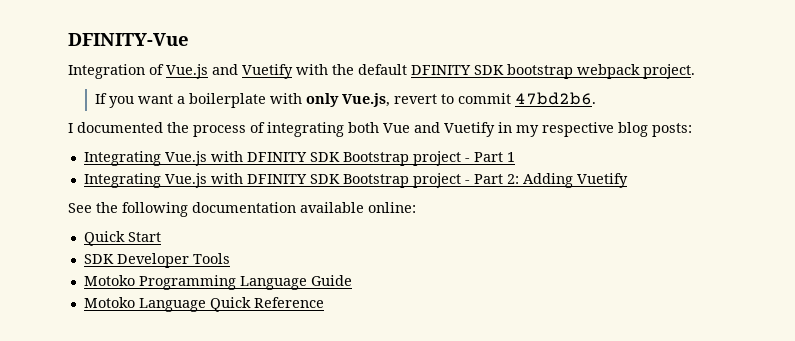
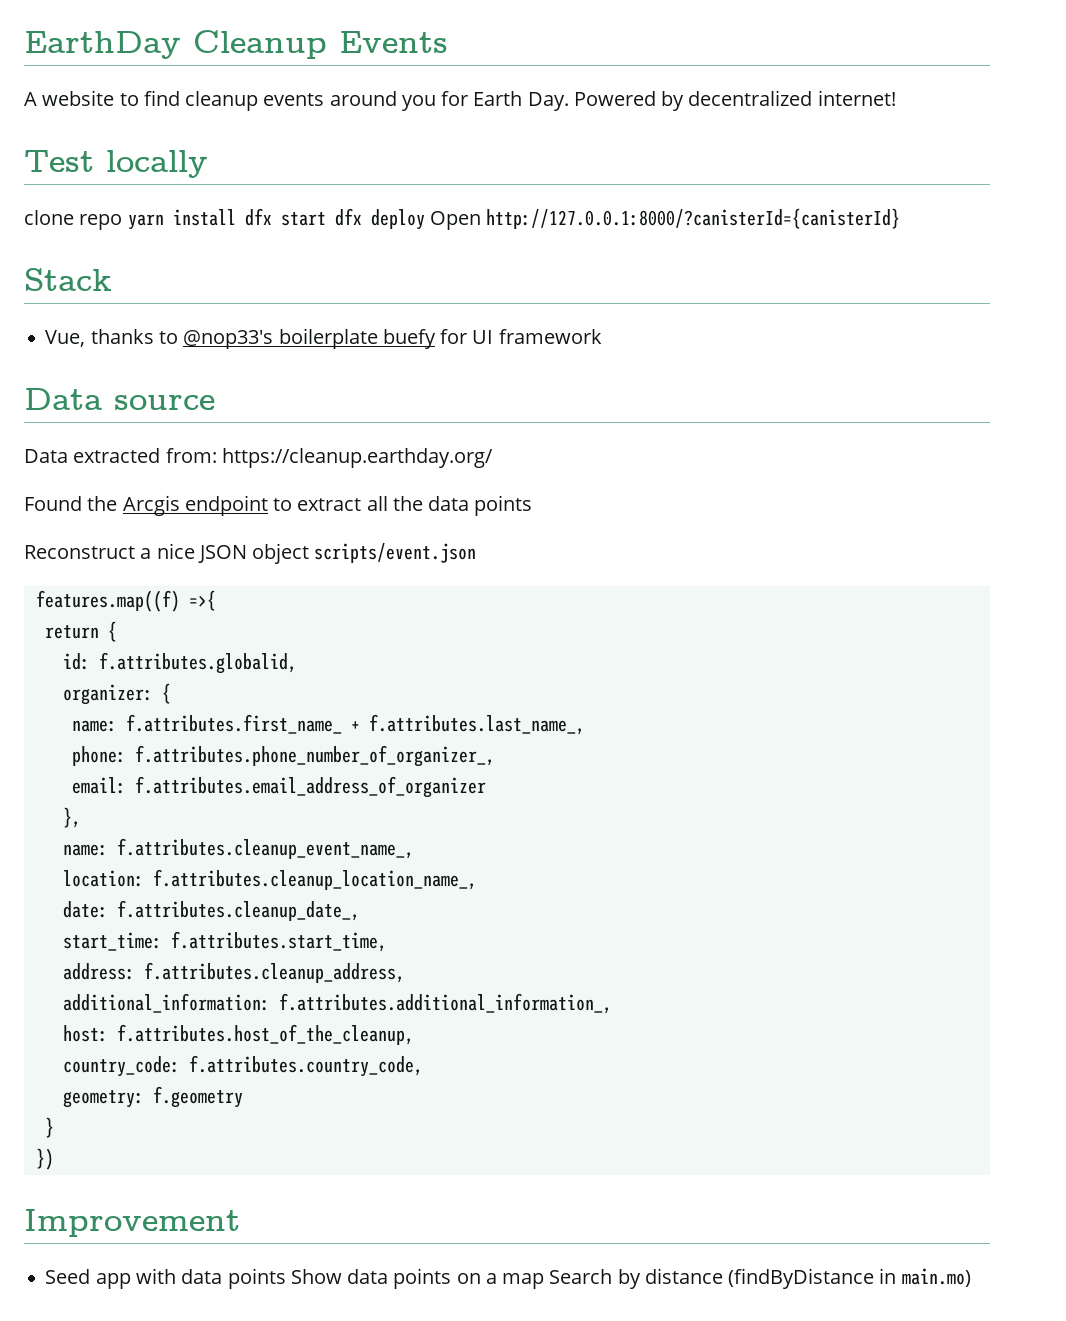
[68,33,189,46] [68,64,695,79] [95,92,597,108] [68,122,692,137] [83,151,515,166] [83,173,628,188] [68,202,416,217] [83,231,161,246] [83,253,230,268] [83,275,352,290] [83,297,324,312] DFINITY-Vue // Integration of Vue.js and Vuetify with the default DFINITY SDK bootstrap webpack project. // If you want a boilerplate with only Vue.js, revert to commit 47bd2b6. // I documented the process of integrating both Vue and Vuetify in my respective blog posts: // Integrating Vue.js with DFINITY SDK Bootstrap project - Part 1 // Integrating Vue.js with DFINITY SDK Bootstrap project - Part 2: Adding Vuetify // See the following documentation available online: // Quick Start // SDK Developer Tools // Motoko Programming Language Guide // Motoko Language Quick Reference -> [24,30,448,59] [24,90,896,111] [24,150,208,178] [24,208,901,230] [24,268,112,291] [45,328,602,349] [24,388,215,410] [24,448,493,468] [24,495,533,516] [24,543,477,564] [35,590,216,612] [44,621,117,642] [62,652,297,674] [62,683,171,705] [71,714,585,735] [71,745,495,767] [71,776,486,798] [62,807,81,828] [62,838,414,859] [62,869,477,890] [62,900,360,921] [62,931,387,952] [62,962,405,983] [62,993,612,1014] [62,1024,414,1045] [62,1055,423,1077] [62,1086,243,1108] [44,1117,54,1138] [35,1148,54,1170] [24,1209,240,1237] [45,1268,971,1289] EarthDay Cleanup Events // A website to find cleanup events around you for Earth Day. Powered by decentralized internet! // Test locally // clone repo yarn install dfx start dfx deploy Open http://127.0.0.1:8000/?canisterId={canisterId} // Stack // Vue, thanks to @nop33's boilerplate buefy for UI framework // Data source // Data extracted from: https://cleanup.earthday.org/ // Found the Arcgis endpoint to extract all the data points // Reconstruct a nice JSON object scripts/event.json // features.map((f) =>{ // return { // id: f.attributes.globalid, // organizer: { // name: f.attributes.first_name_ + f.attributes.last_name_, // phone: f.attributes.phone_number_of_organizer_, // email: f.attributes.email_address_of_organizer // }, // name: f.attributes.cleanup_event_name_, // location: f.attributes.cleanup_location_name_, // date: f.attributes.cleanup_date_, // start_time: f.attributes.start_time, // address: f.attributes.cleanup_address, // additional_information: f.attributes.additional_information_, // host: f.attributes.host_of_the_cleanup, // country_code: f.attributes.country_code, // geometry: f.geometry // } // }) // Improvement // Seed app with data points Show data points on a map Search by distance (findByDistance in main.mo)

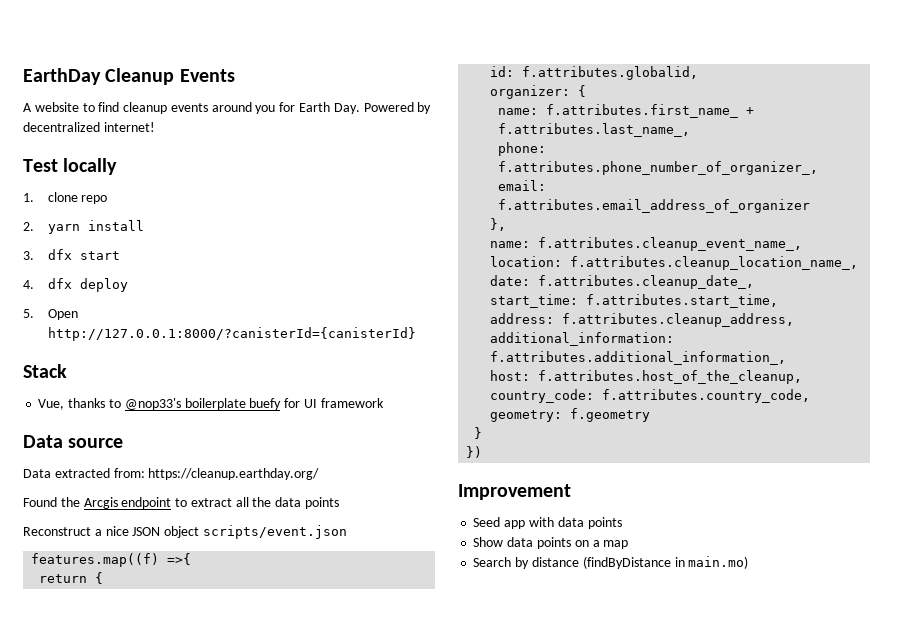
(208, 164) none -> [23,193,34,202] 1.
(123, 222) none -> [23,222,34,231] // 2.
(236, 217) none -> [23,251,34,260] // 3.
(326, 219) none -> [23,280,34,289] // 4.
(425, 219) none -> [23,309,34,318] // 5.
(286, 1278) none -> (622, 523) //
(545, 1281) none -> (629, 544) //

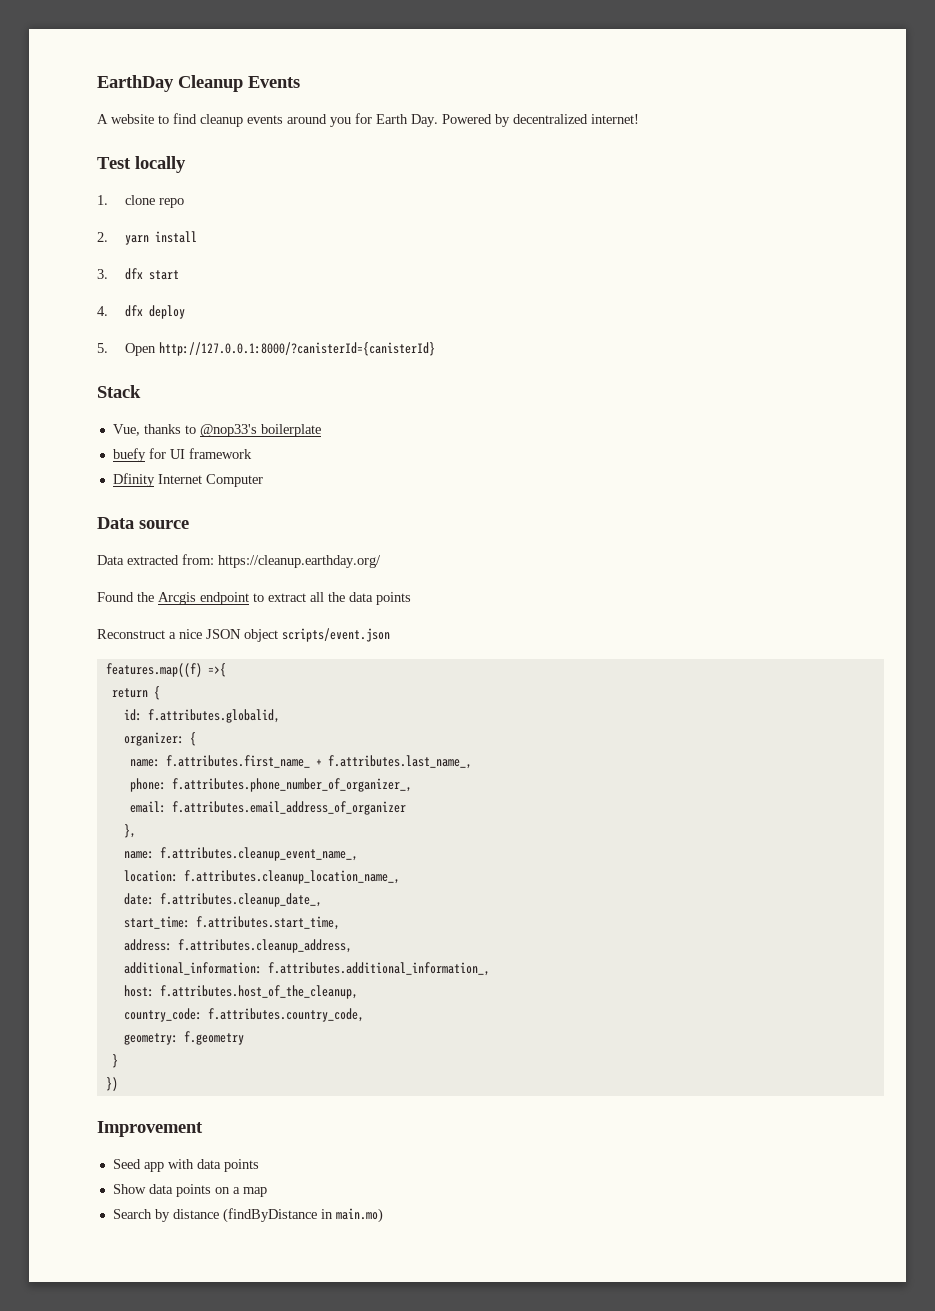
(246, 404) none -> (321, 430) //
(384, 403) none -> [112,473,263,487] // Dfinity Internet Computer

